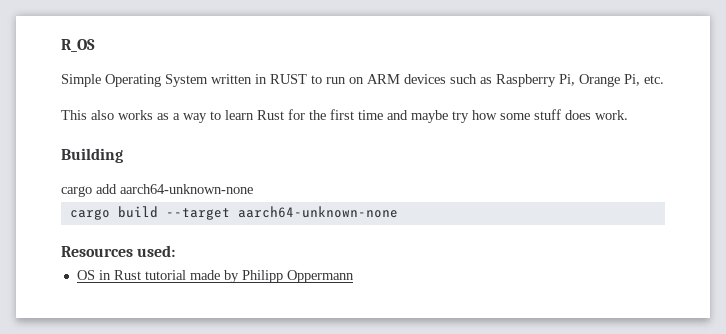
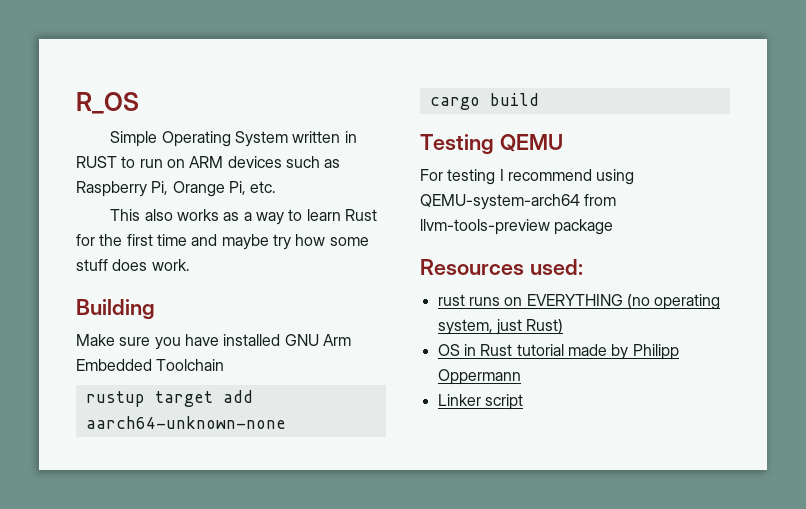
[61,184,253,197] [69,206,398,220] [61,245,176,257] cargo add aarch64-unknown-none // cargo build --target aarch64-unknown-none // Resources used: -> [76,334,351,350] [76,359,225,371] [85,390,253,407] [85,416,286,429] [429,93,539,110] [420,134,563,155] [420,169,635,185] [420,194,617,210] [420,219,614,235] [420,259,583,275] [437,294,721,310] [437,319,564,335] Make sure you have installed GNU Arm Embedded Toolchain // rustup target add aarch64-unknown-none // cargo build // Testing QEMU // For testing I recommend using QEMU-system-arch64 from llvm-tools-preview package // Resources used: // rust runs on EVERYTHING (no operating system, just Rust)
(354, 276) none -> [437,394,523,410] // Linker script

